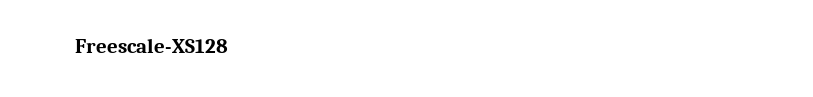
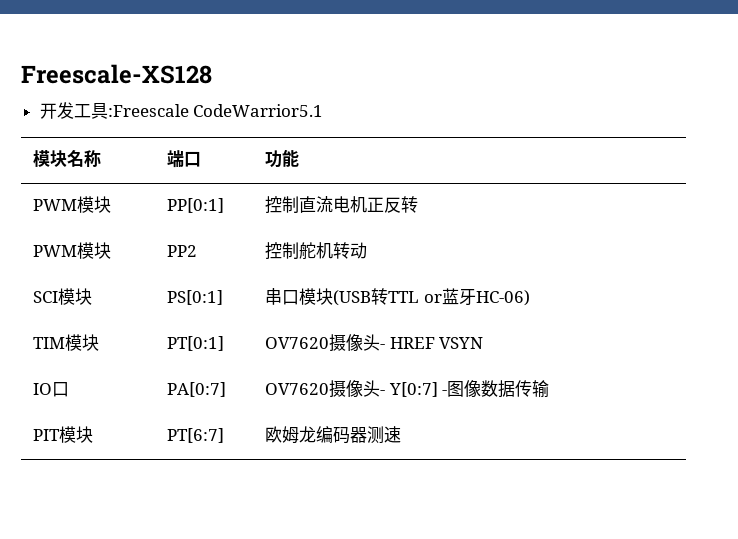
(228, 45) none -> [39,102,324,119] [33,150,102,168] [167,150,202,168] [265,149,300,168] [33,196,112,213] [167,198,225,213] [265,196,419,214] [33,242,112,259] [167,245,198,257] [265,242,368,260] [33,288,93,305] [167,290,224,305] [265,288,530,306] [33,334,100,351] [167,336,225,351] [265,334,484,351] [33,382,70,397] [167,382,227,397] [265,380,550,398] [33,426,94,443] [167,428,225,443] [265,426,402,444] // 开发工具:Freescale CodeWarrior5.1 // 模块名称 | 端口 | 功能 // PWM模块 | PP[0:1] | 控制直流电机正反转 // PWM模块 | PP2 | 控制舵机转动 // SCI模块 | PS[0:1] | 串口模块(USB转TTL or蓝牙HC-06) // TIM模块 | PT[0:1] | OV7620摄像头- HREF VSYN // IO口 | PA[0:7] | OV7620摄像头- Y[0:7] -图像数据传输 // PIT模块 | PT[6:7] | 欧姆龙编码器测速

